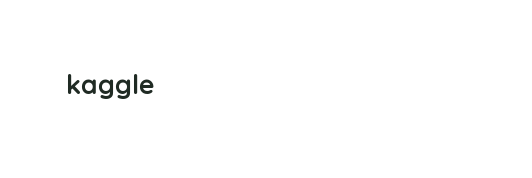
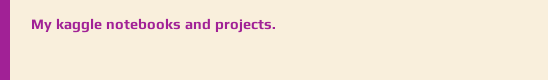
[66,74,154,99] kaggle -> [31,18,276,33] My kaggle notebooks and projects.

